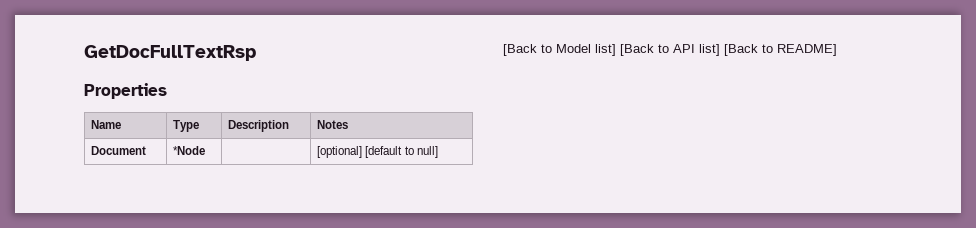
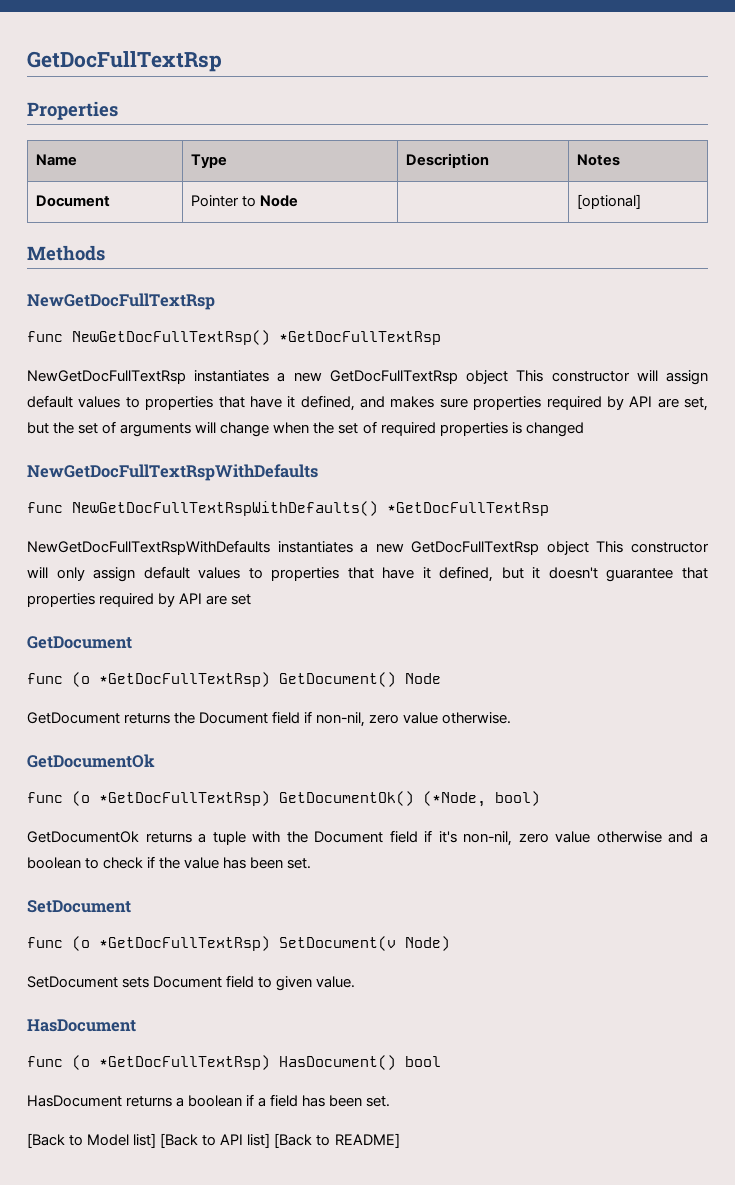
[173,146,206,155] [317,146,438,158] *Node | | [optional] [default to null] -> [190,195,298,207] [576,194,641,209] [27,245,105,261] [27,293,215,310] [27,330,441,345] [27,370,708,385] [27,395,708,411] [27,421,584,437] [27,464,318,481] [27,501,549,516] [27,540,709,555] [27,566,708,582] [27,593,252,607] [27,636,132,649] [27,672,441,687] [27,711,512,727] [27,754,155,768] [27,791,540,807] [27,830,708,846] [27,856,312,869] [27,900,131,913] [27,936,450,951] [27,975,356,991] [27,1019,136,1032] [27,1055,441,1070] [27,1094,391,1107] Pointer to Node | | [optional] // Methods // NewGetDocFullTextRsp // func NewGetDocFullTextRsp() *GetDocFullTextRsp // NewGetDocFullTextRsp instantiates a new GetDocFullTextRsp object This constructor will assign default values to properties that have it defined, and makes sure properties required by API are set, but the set of arguments will change when the set of required properties is changed // NewGetDocFullTextRspWithDefaults // func NewGetDocFullTextRspWithDefaults() *GetDocFullTextRsp // NewGetDocFullTextRspWithDefaults instantiates a new GetDocFullTextRsp object This constructor will only assign default values to properties that have it defined, but it doesn't guarantee that properties required by API are set // GetDocument // func (o *GetDocFullTextRsp) GetDocument() Node // GetDocument returns the Document field if non-nil, zero value otherwise. // GetDocumentOk // func (o *GetDocFullTextRsp) GetDocumentOk() (*Node, bool) // GetDocumentOk returns a tuple with the Document field if it's non-nil, zero value otherwise and a boolean to check if the value has been set. // SetDocument // func (o *GetDocFullTextRsp) SetDocument(v Node) // SetDocument sets Document field to given value. // HasDocument // func (o *GetDocFullTextRsp) HasDocument() bool // HasDocument returns a boolean if a field has been set.

